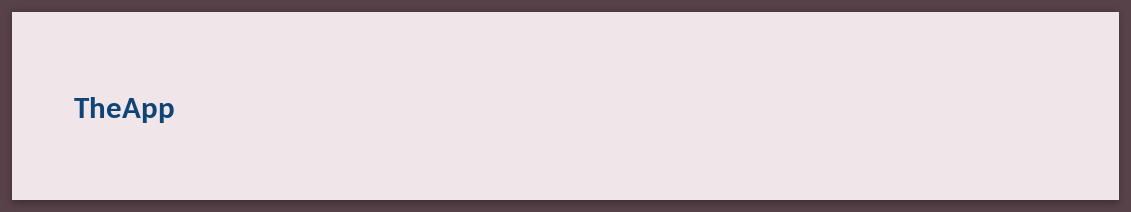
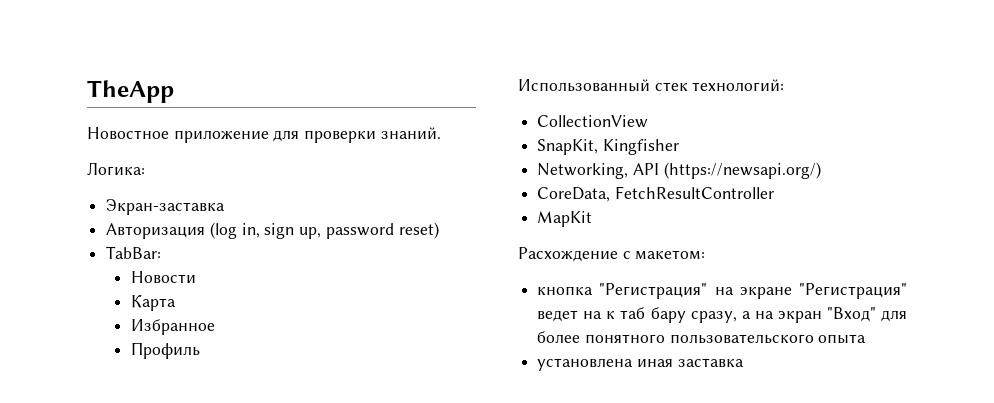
(175, 110) none -> [87,127,441,143] [87,162,145,175] [106,199,226,215] [106,222,439,239] [106,246,162,259] [131,271,197,284] [131,295,177,311] [131,319,216,335] [131,342,201,359] [518,79,785,92] [537,115,649,128] [537,139,679,155] [537,162,821,179] [537,186,774,202] [537,211,593,227] [518,247,706,262] [537,283,907,299] [537,307,907,323] [537,331,867,344] [537,358,744,371] // Новостное приложение для проверки знаний. // Логика: // Экран-заставка // Авторизация (log in, sign up, password reset) // TabBar: // Новости // Карта // Избранное // Профиль // Использованный стек технологий: // CollectionView // SnapKit, Kingfisher // Networking, API (https://newsapi.org/) // CoreData, FetchResultController // MapKit // Расхождение с макетом: // кнопка "Регистрация" на экране "Регистрация" ведет на к таб бару сразу, а на экран "Вход" для более понятного пользовательского опыта // установлена иная заставка

